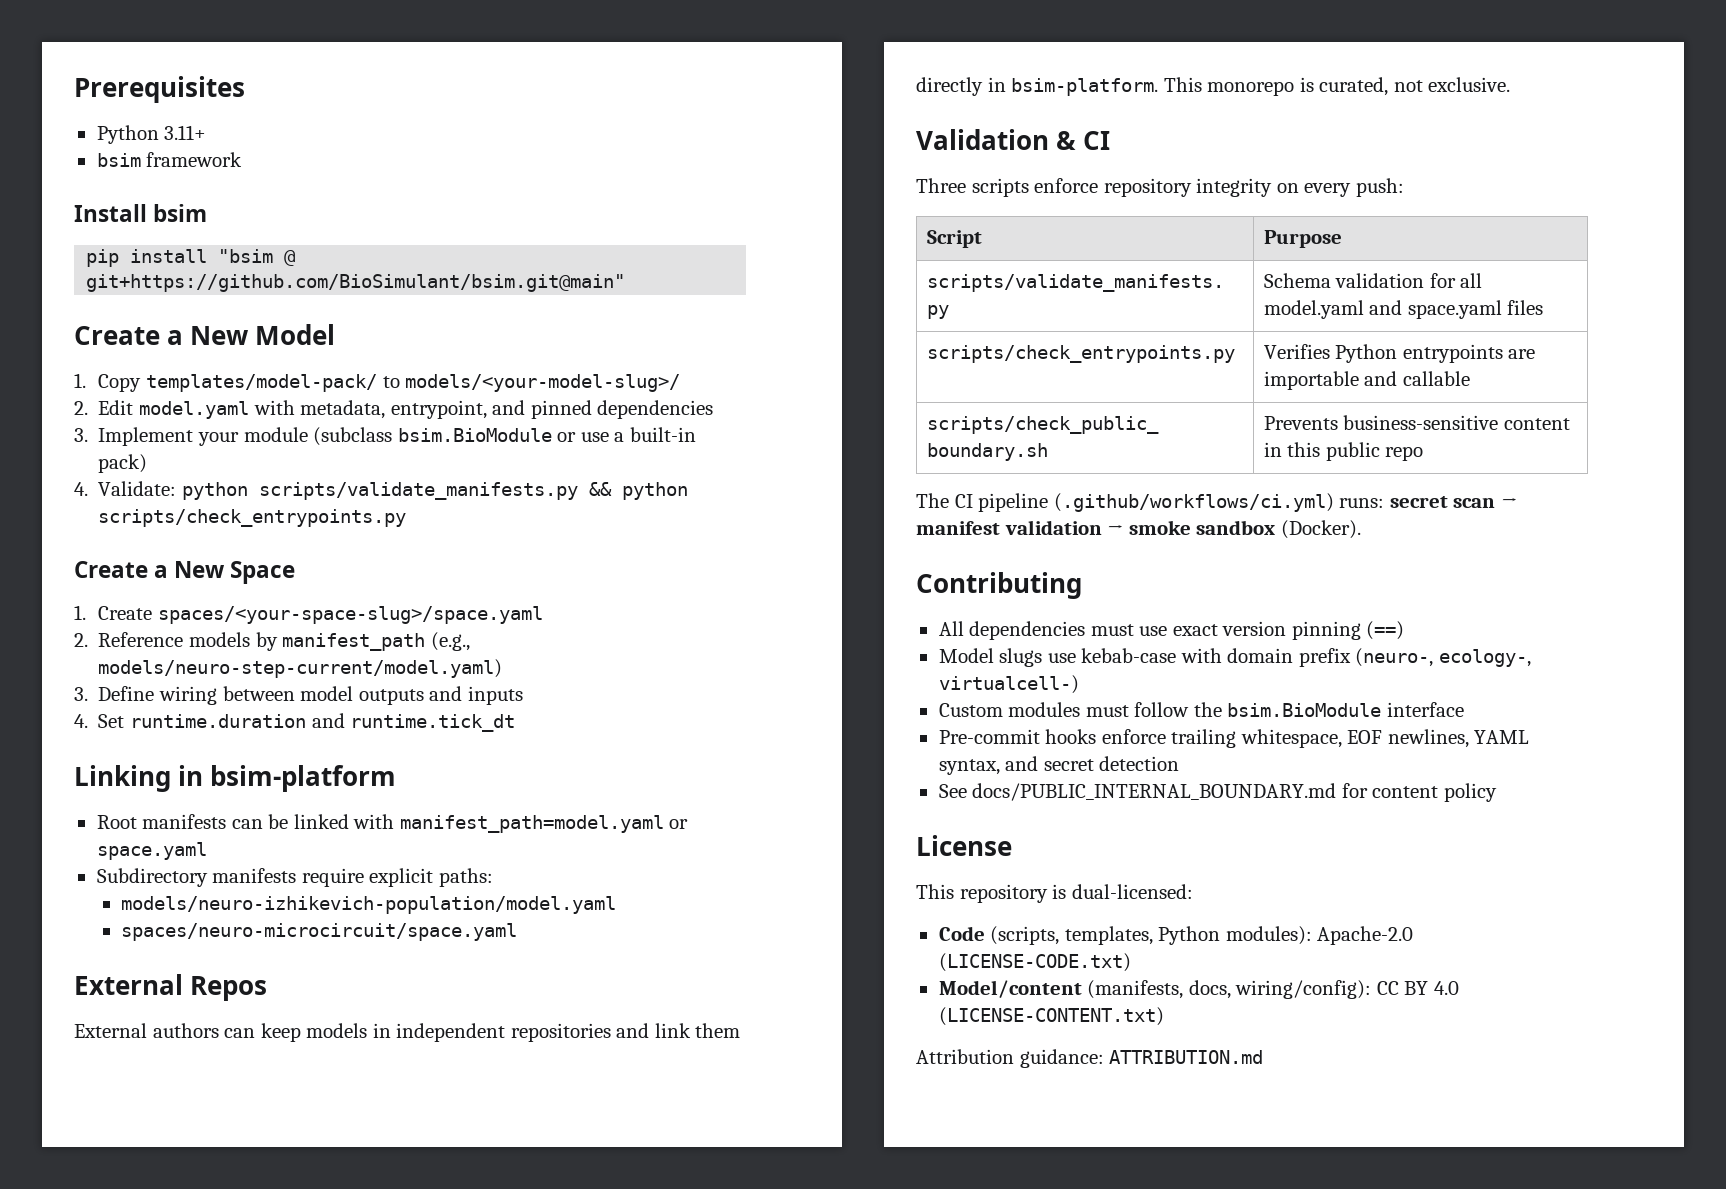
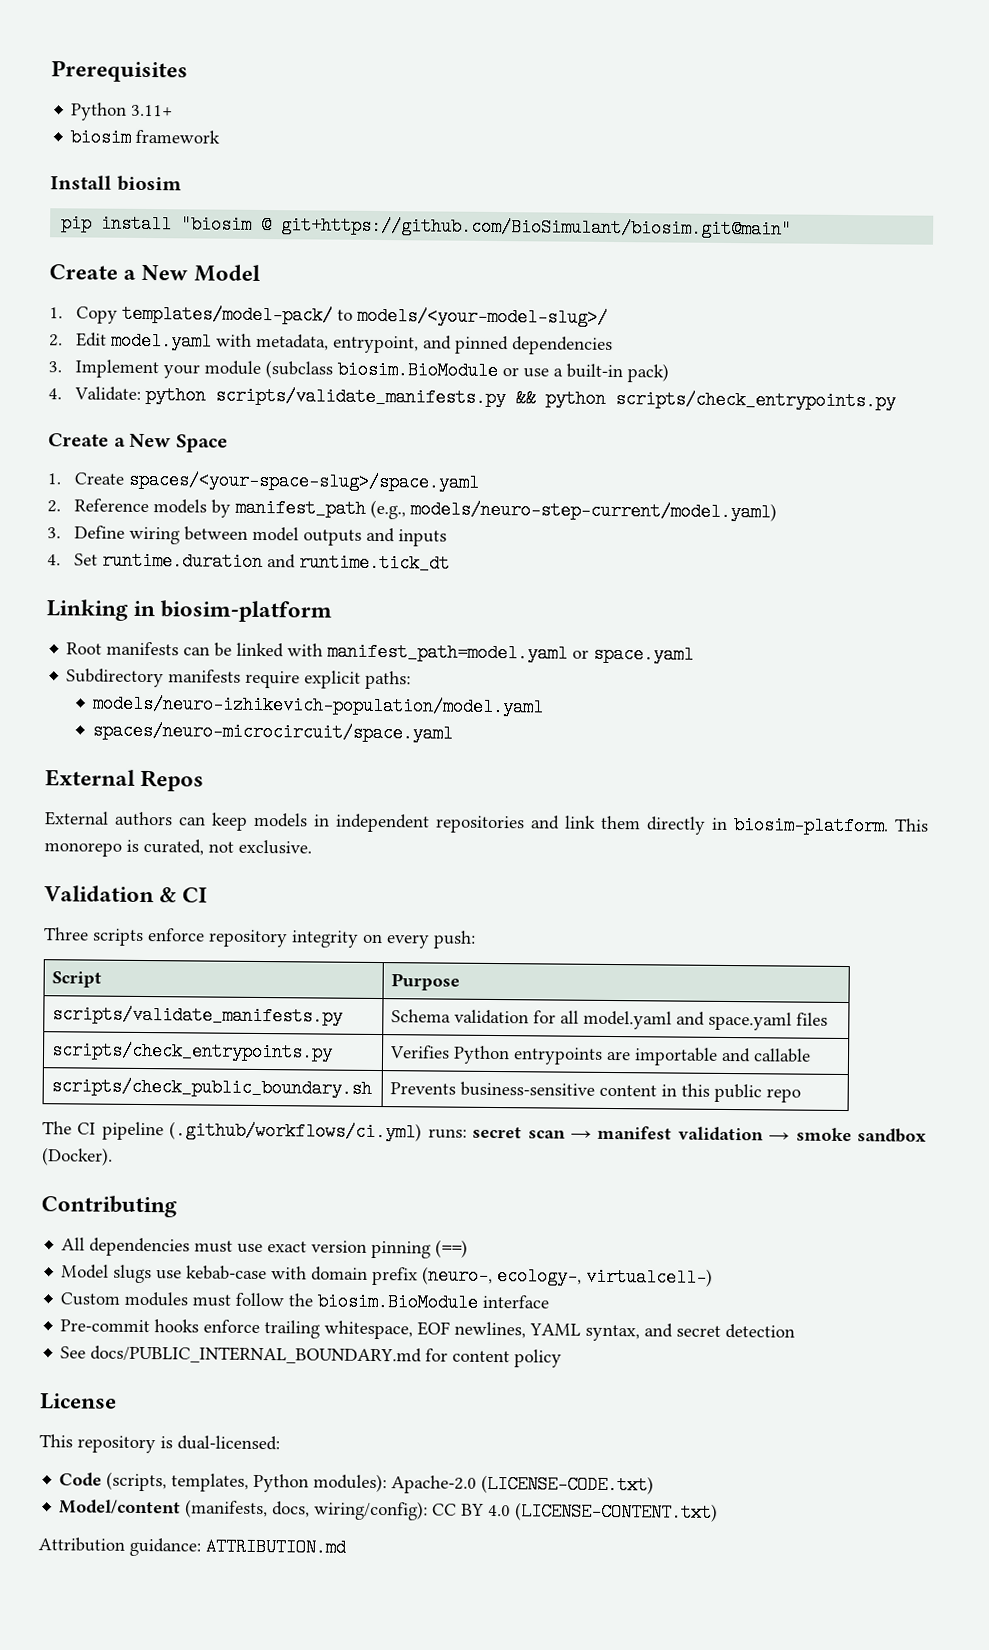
[96,153,141,167] bsim -> [70,128,132,147] biosim
[153,204,208,222] bsim -> [116,175,182,192] biosim
[218,249,296,266] [86,274,626,292] "bsim @ git+https://github.com/BioSimulant/bsim.git@main" -> [181,215,793,239] "biosim @ git+https://github.com/BioSimulant/biosim.git@main"
[397,428,552,442] bsim.BioModule -> [336,360,498,381] biosim.BioModule
[210,765,397,792] bsim-platform -> [160,600,333,623] biosim-platform
[1011,78,1159,96] bsim-platform. -> [733,816,889,836] biosim-platform.
[1227,703,1382,717] bsim.BioModule -> [317,1292,479,1312] biosim.BioModule

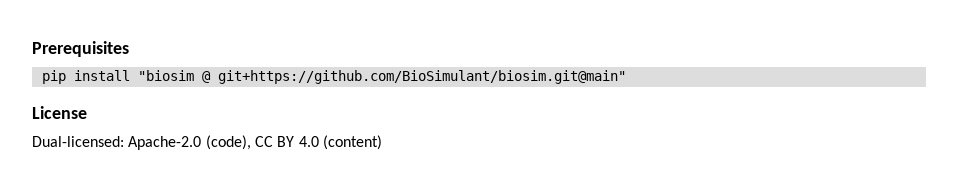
[71,102,174,121] [70,128,221,147] [50,175,182,192] // Python 3.11+ // biosim framework // Install biosim -> (129, 49) none
[49,264,261,282] [49,304,608,327] [49,331,613,355] [48,359,669,383] [48,385,896,411] [48,433,228,453] [47,470,480,492] [47,498,777,522] [47,525,447,547] [47,551,450,573] [46,599,333,623] [66,641,695,664] [66,668,412,690] [92,694,545,717] [92,721,454,743] [45,769,205,792] [44,811,929,836] [44,839,312,857] [44,885,208,903] [43,927,476,949] [52,971,103,988] [391,973,461,991] [52,1005,344,1026] [391,1009,829,1031] [51,1041,334,1062] [390,1045,812,1066] [51,1077,373,1098] [390,1081,802,1103] [42,1121,927,1143] [42,1147,113,1166] [41,1195,177,1218] [61,1237,469,1259] [61,1264,714,1287] [60,1291,550,1312] [60,1319,796,1342] [60,1345,563,1368] [39,1393,117,1410] [39,1434,280,1454] [59,1471,655,1495] [59,1499,719,1522] [38,1537,346,1557] Create a New Model // 1. Copy templates/model-pack/ to models/<your-model-slug>/ // 2. Edit model.yaml with metadata, entrypoint, and pinned dependencies // 3. Implement your module (subclass biosim.BioModule or use a built-in pack) // 4. Validate: python scripts/validate_manifests.py && python scripts/check_entrypoints.py // Create a New Space // 1. Create spaces/<your-space-slug>/space.yaml // 2. Reference models by manifest_path (e.g., models/neuro-step-current/model.yaml) // 3. Define wiring between model outputs and inputs // 4. Set runtime.duration and runtime.tick_dt // Linking in biosim-platform // Root manifests can be linked with manifest_path=model.yaml or space.yaml // Subdirectory manifests require explicit paths: // models/neuro-izhikevich-population/model.yaml // spaces/neuro-microcircuit/space.yaml // External Repos // External authors can keep models in independent repositories and link them directly in biosim-platform. This monorepo is curated, not exclusive. // Validation & CI // Three scripts enforce repository integrity on every push: // Script | Purpose // scripts/validate_manifests.py | Schema validation for all model.yaml and space.yaml files // scripts/check_entrypoints.py | Verifies Python entrypoints are importable and callable // scripts/check_public_boundary.sh | Prevents business-sensitive content in this public repo // The CI pipeline (.github/workflows/ci.yml) runs: secret scan → manifest validation → smoke sandbox (Docker). // Contributing // All dependencies must use exact version pinning (==) // Model slugs use kebab-case with domain prefix (neuro-, ecology-, virtualcell-) // Custom modules must follow the biosim.BioModule interface // Pre-commit hooks enforce trailing whitespace, EOF newlines, YAML syntax, and secret detection // See docs/PUBLIC_INTERNAL_BOUNDARY.md for content policy // License // This repository is dual-licensed: // Code (scripts, templates, Python modules): Apache-2.0 (LICENSE-CODE.txt) // Model/content (manifests, docs, wiring/config): CC BY 4.0 (LICENSE-CONTENT.txt) // Attribution guidance: ATTRIBUTION.md -> [32,106,87,119] [32,135,382,150] License // Dual-licensed: Apache-2.0 (code), CC BY 4.0 (content)

